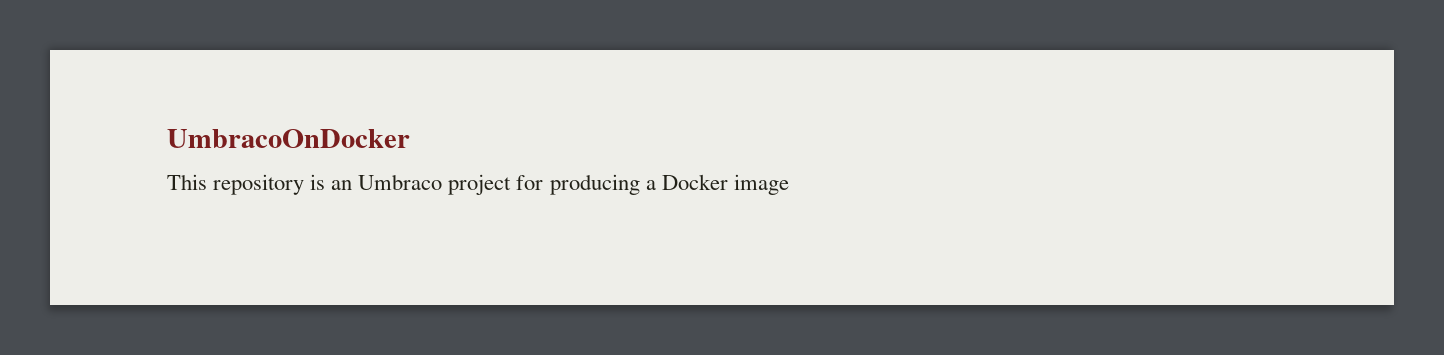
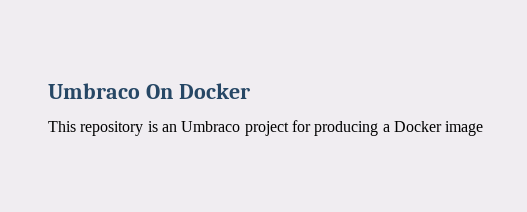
[167,129,410,148] UmbracoOnDocker -> [48,83,250,99] Umbraco On Docker

